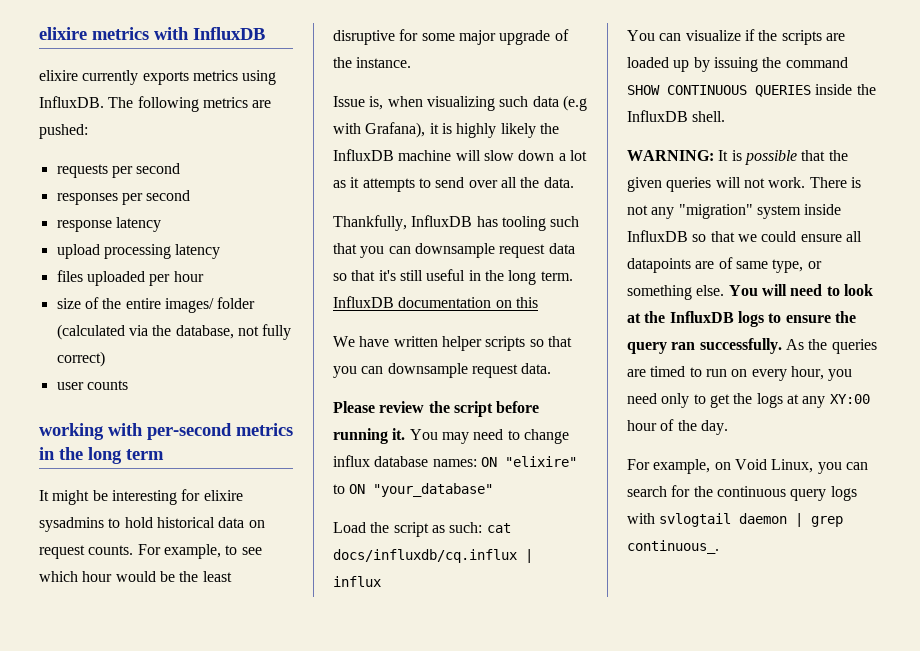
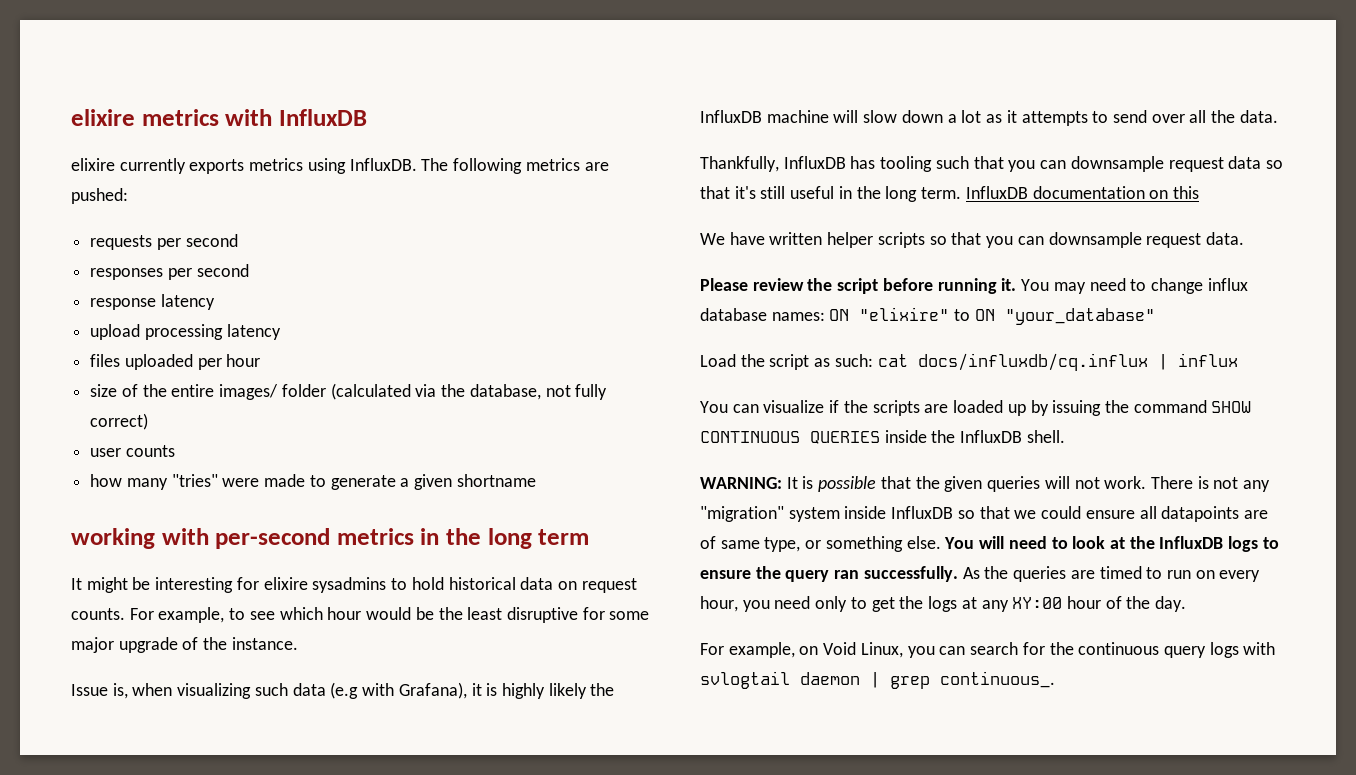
(128, 385) none -> [90,474,536,490] // how many "tries" were made to generate a given shortname

